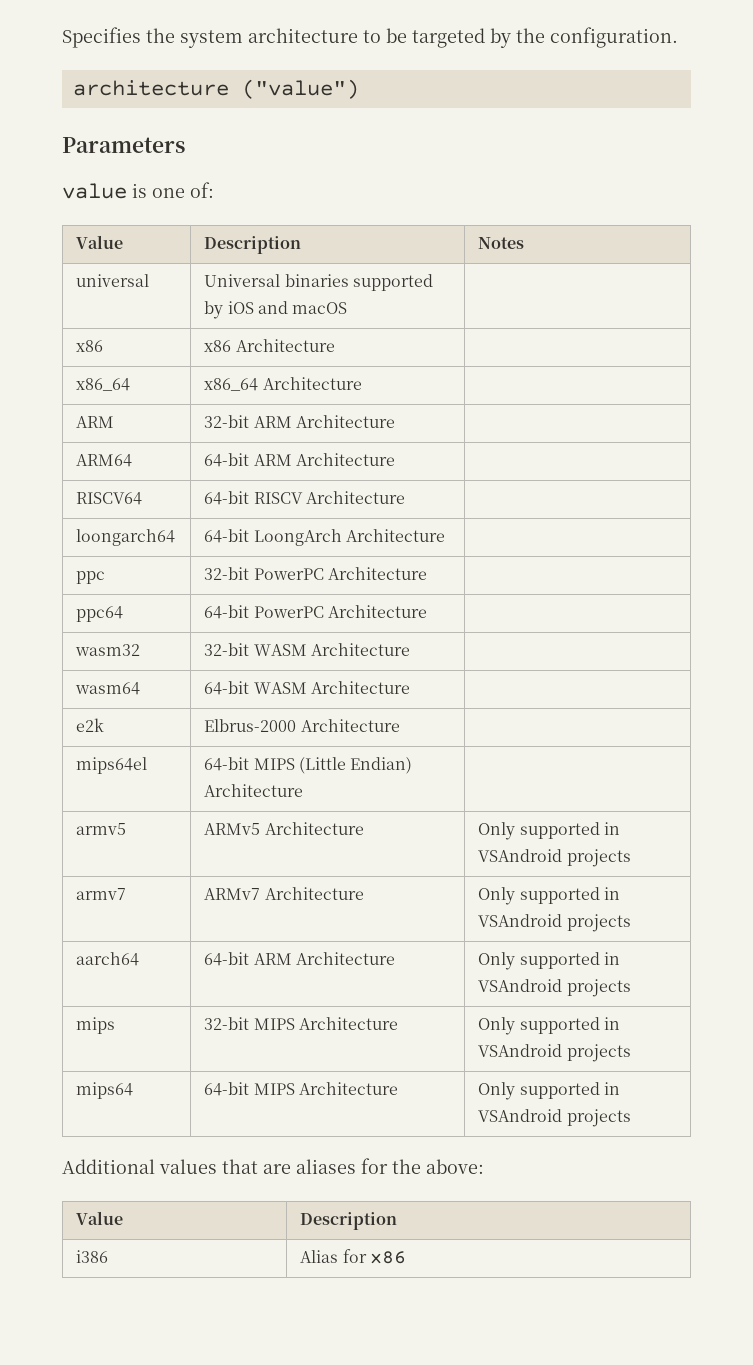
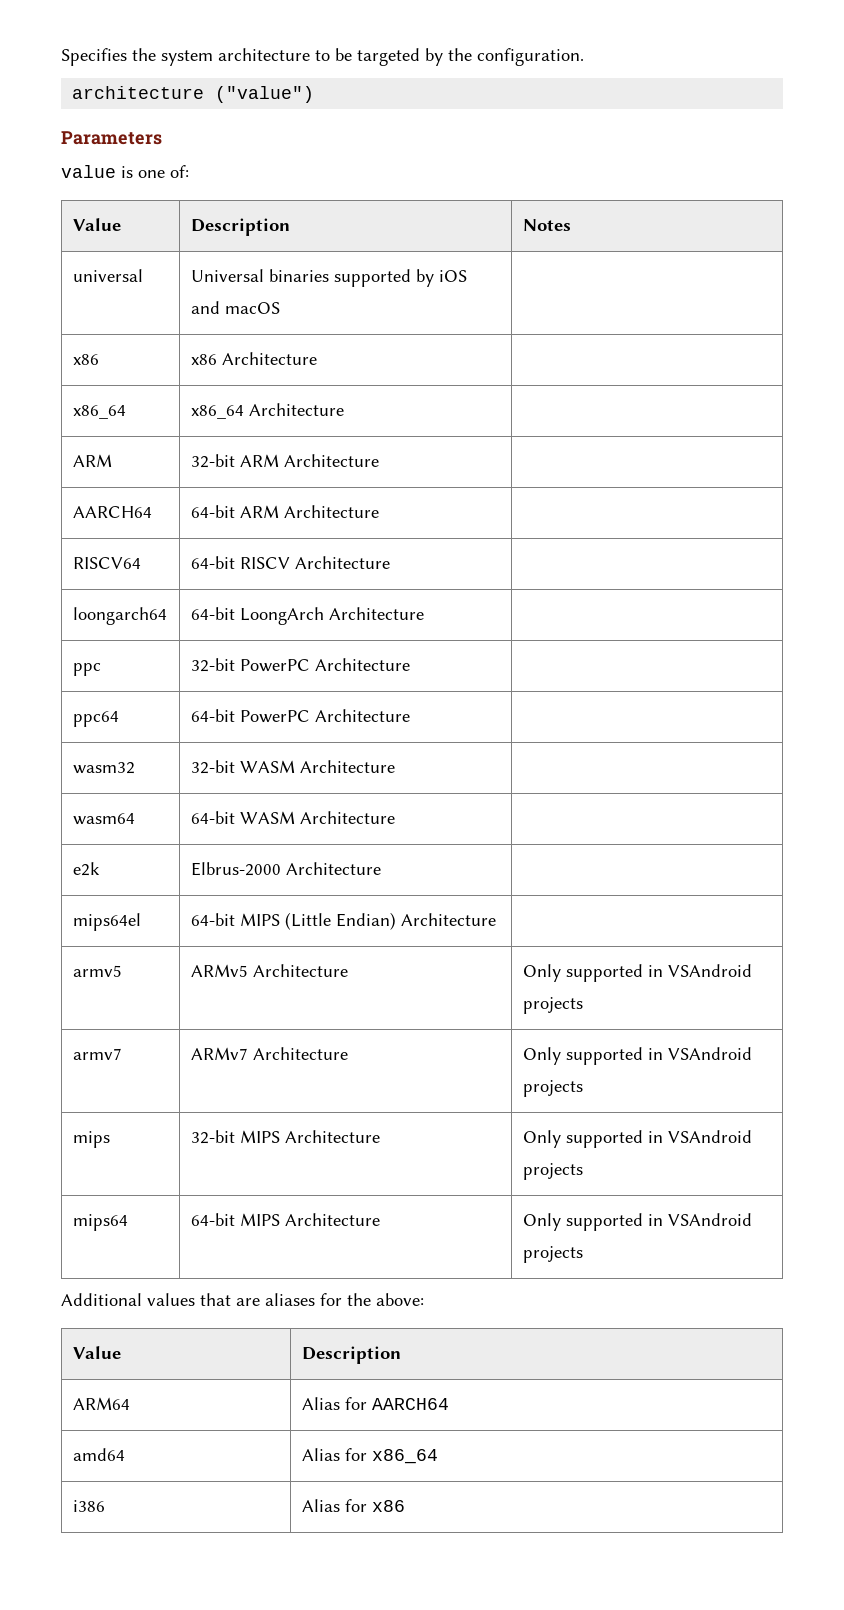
[76,454,133,467] ARM64 -> [72,506,152,518] AARCH64
[76,952,140,966] [204,952,395,966] [478,952,620,970] [478,979,631,997] // aarch64 | 64-bit ARM Architecture | Only supported in VSAndroid projects -> (583, 1088) none
(398, 1221) none -> [72,1397,130,1410] [301,1397,449,1410] [72,1448,125,1461] [301,1448,438,1464] // ARM64 | Alias for AARCH64 // amd64 | Alias for x86_64

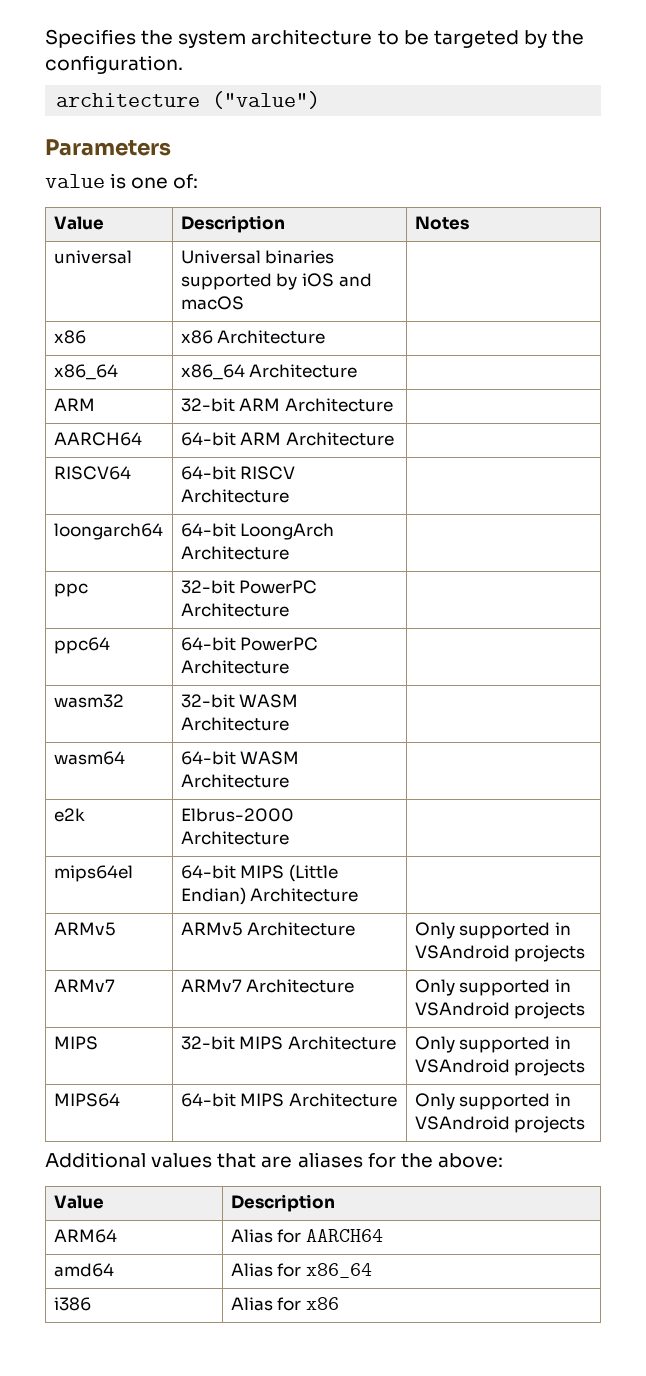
[72,965,122,977] armv5 -> [53,922,116,936] ARMv5
[72,1048,122,1060] armv7 -> [53,979,115,992] ARMv7
[72,1131,110,1148] mips -> [53,1036,98,1050] MIPS
[72,1214,128,1231] mips64 -> [53,1093,120,1107] MIPS64

